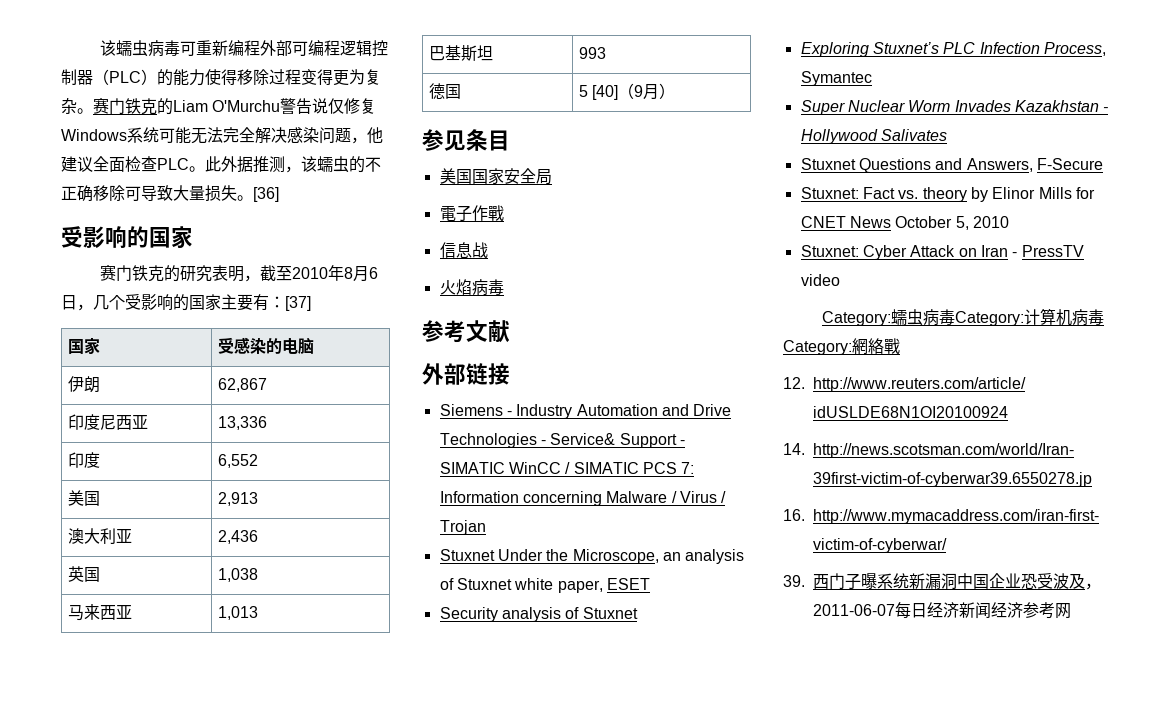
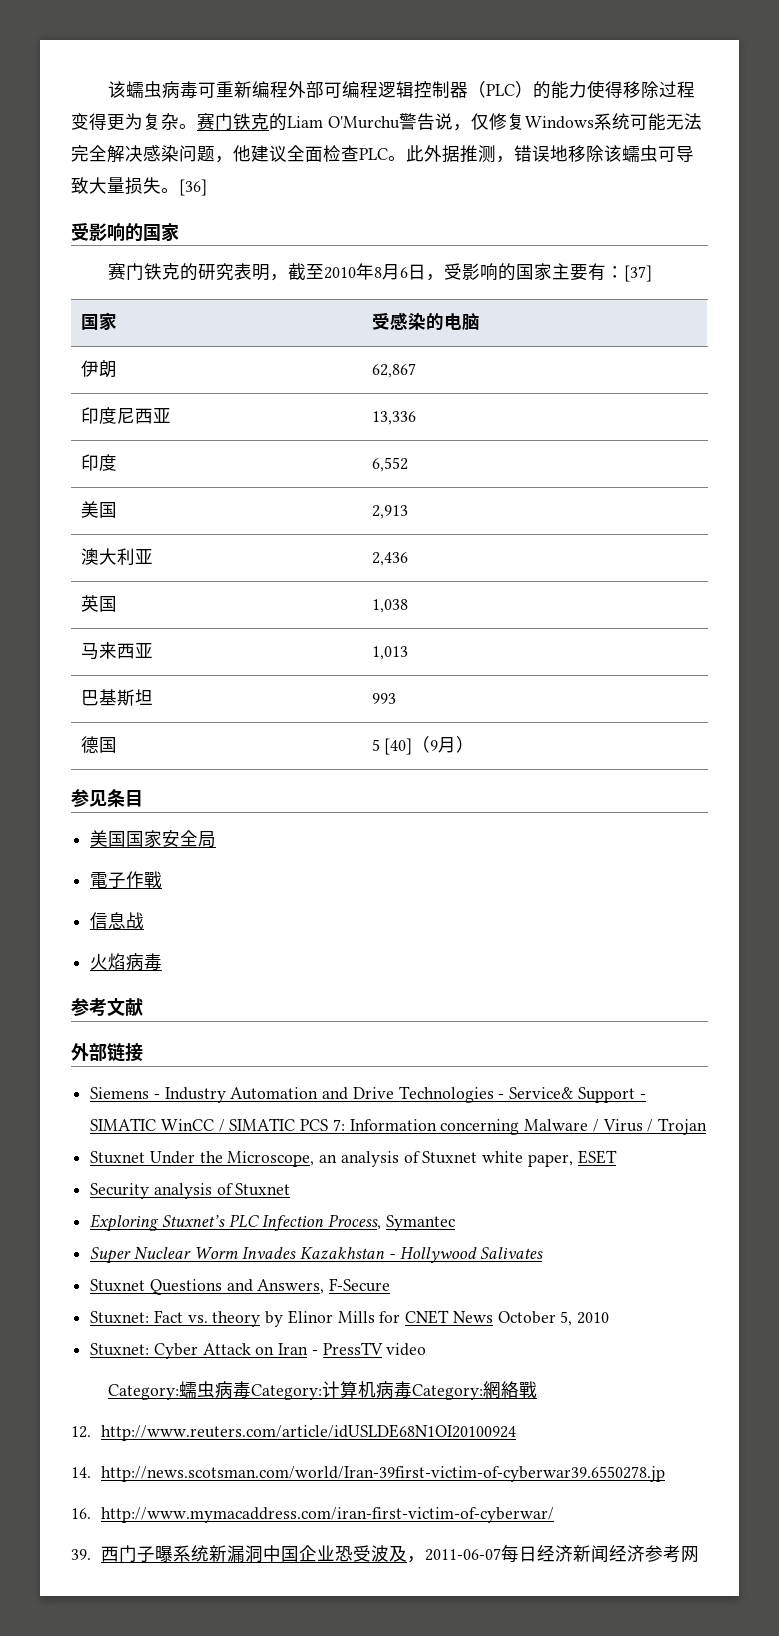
(329, 106) none -> [452,124,471,131] ，
[301,156,381,173] [61,185,125,202] 该蠕虫的不正确移除 -> [514,145,658,162] 错误地移除该蠕虫
[93,295,125,310] 几个 -> (444, 277) none

